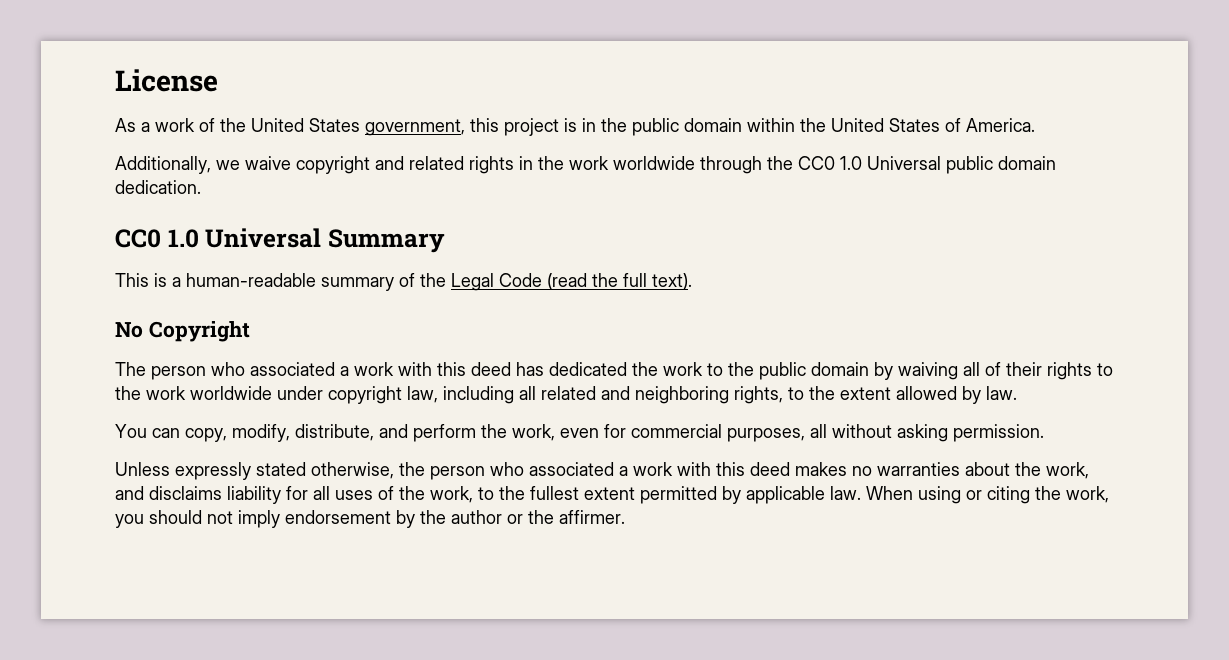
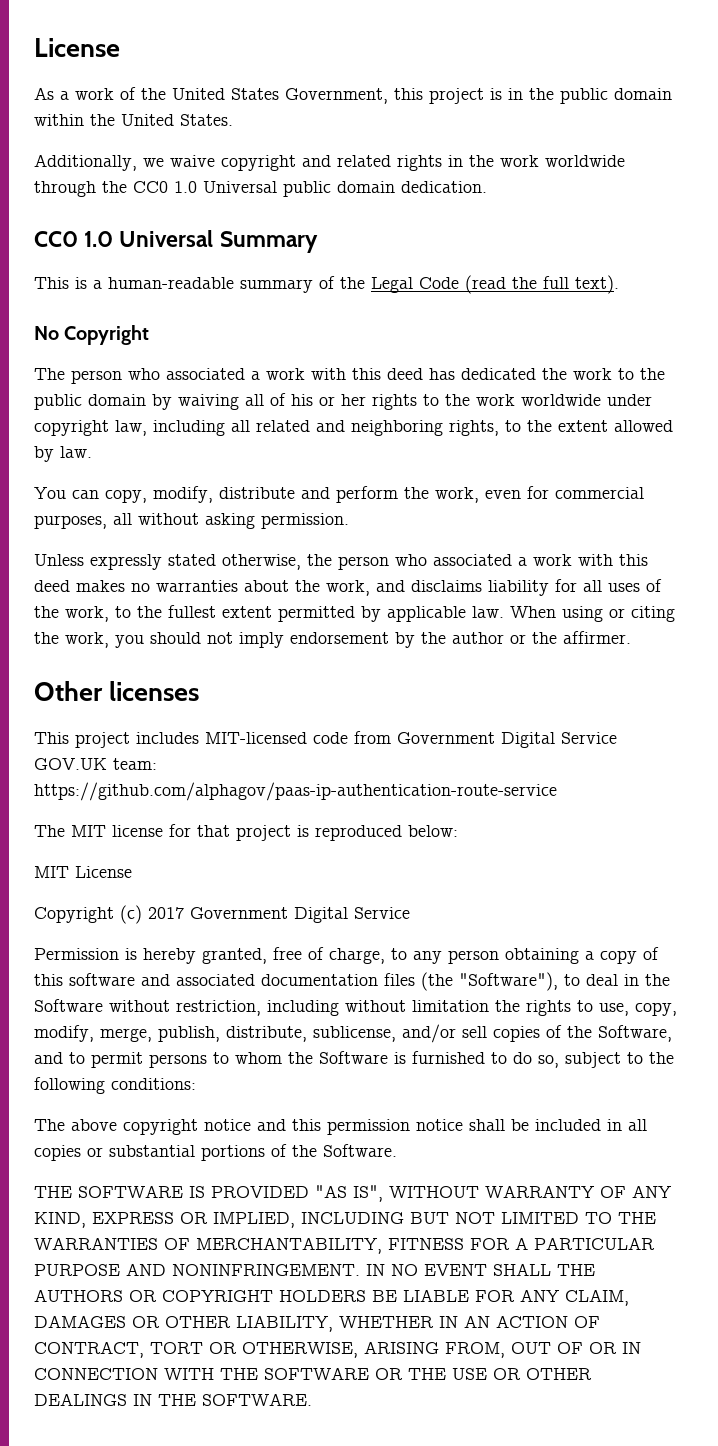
[365,119,465,136] government, -> [285,88,388,104] Government,
[889,118,1035,132] States of America. -> [180,114,233,126] States.
[1006,362,1042,376] their -> [291,394,366,406] his or her
[295,424,374,441] distribute, -> [219,487,295,499] distribute
(625, 517) none -> [34,681,200,701] [34,731,617,748] [34,758,157,770] [34,782,557,801] [34,824,458,841] [34,866,132,878] [34,905,410,924] [34,947,659,964] [34,972,670,991] [34,999,677,1016] [34,1024,672,1043] [34,1051,674,1068] [34,1077,196,1094] [34,1119,647,1135] [34,1144,397,1161] [34,1185,672,1202] [34,1212,656,1228] [34,1237,655,1254] [34,1263,595,1276] [34,1289,629,1306] [34,1315,600,1332] [34,1341,641,1358] [34,1367,592,1380] [34,1393,312,1406] // Other licenses // This project includes MIT-licensed code from Government Digital Service GOV.UK team: https://github.com/alphagov/paas-ip-authentication-route-service // The MIT license for that project is reproduced below: // MIT License // Copyright (c) 2017 Government Digital Service // Permission is hereby granted, free of charge, to any person obtaining a copy of this software and associated documentation files (the "Software"), to deal in the Software without restriction, including without limitation the rights to use, copy, modify, merge, publish, distribute, sublicense, and/or sell copies of the Software, and to permit persons to whom the Software is furnished to do so, subject to the following conditions: // The above copyright notice and this permission notice shall be included in all copies or substantial portions of the Software. // THE SOFTWARE IS PROVIDED "AS IS", WITHOUT WARRANTY OF ANY KIND, EXPRESS OR IMPLIED, INCLUDING BUT NOT LIMITED TO THE WARRANTIES OF MERCHANTABILITY, FITNESS FOR A PARTICULAR PURPOSE AND NONINFRINGEMENT. IN NO EVENT SHALL THE AUTHORS OR COPYRIGHT HOLDERS BE LIABLE FOR ANY CLAIM, DAMAGES OR OTHER LIABILITY, WHETHER IN AN ACTION OF CONTRACT, TORT OR OTHERWISE, ARISING FROM, OUT OF OR IN CONNECTION WITH THE SOFTWARE OR THE USE OR OTHER DEALINGS IN THE SOFTWARE.

